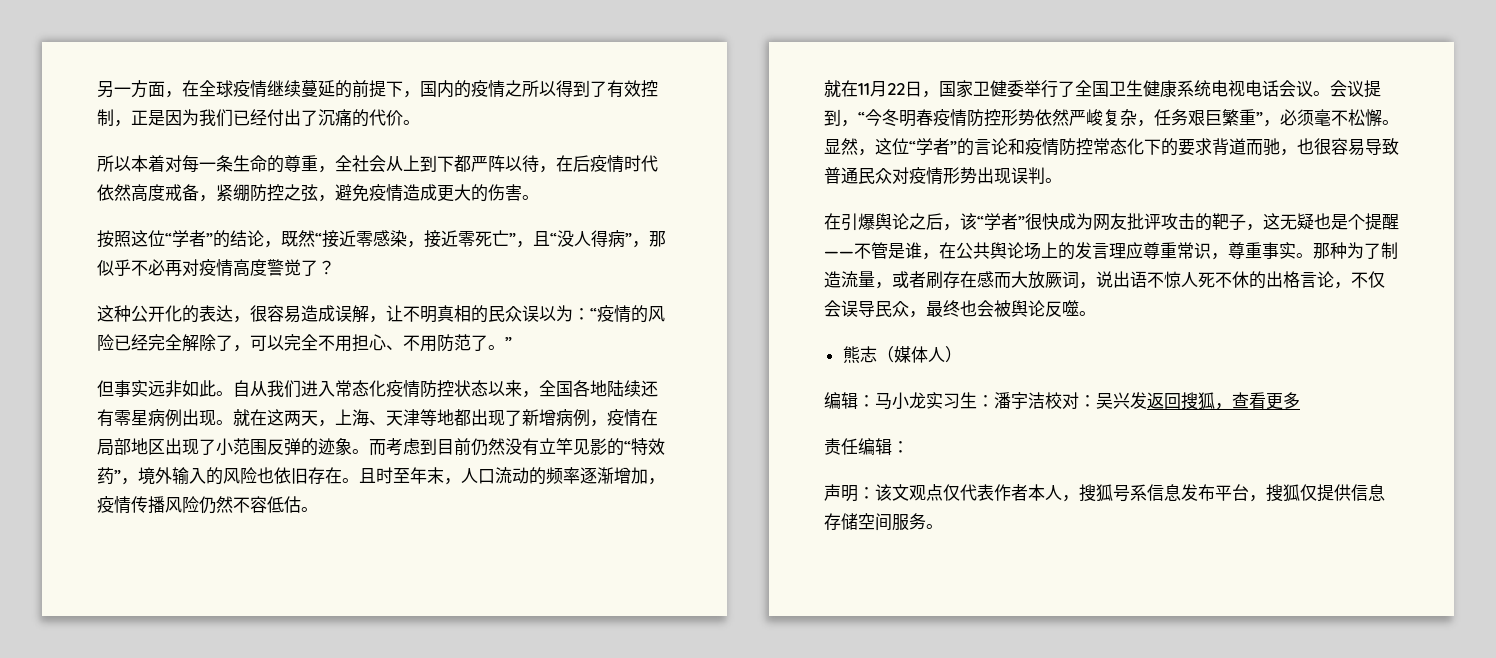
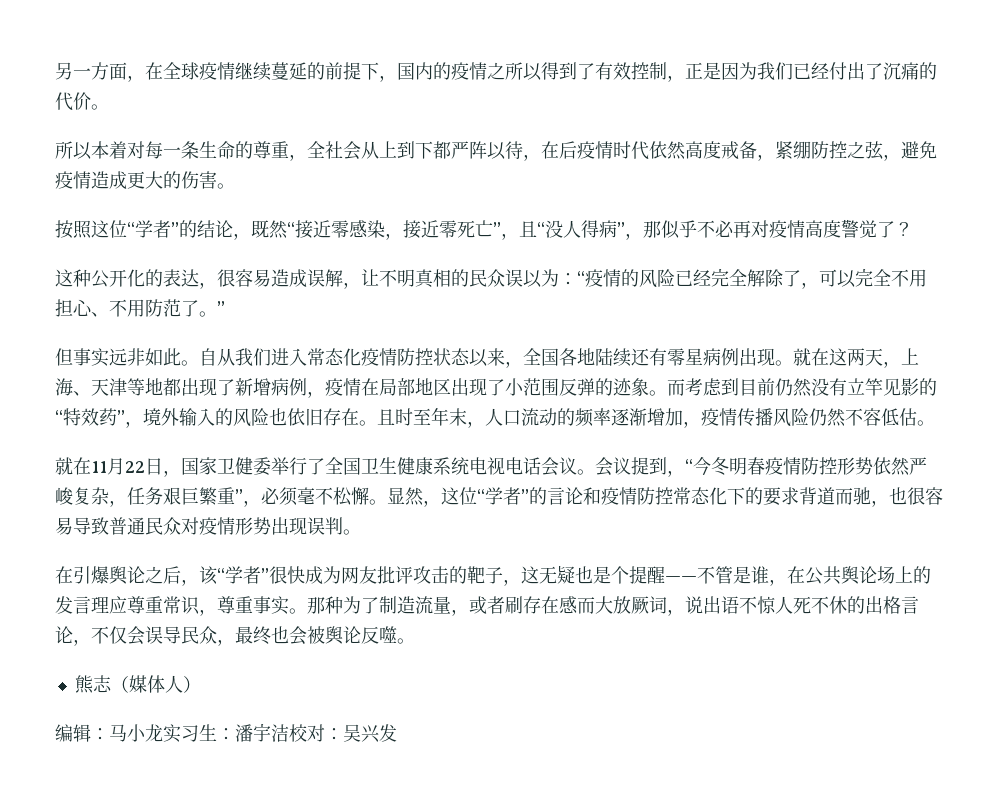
[1147,392,1300,410] [824,438,909,455] [824,484,1385,502] [824,513,943,531] 返回搜狐，查看更多 // 责任编辑： // 声明：该文观点仅代表作者本人，搜狐号系信息发布平台，搜狐仅提供信息存储空间服务。 -> (397, 733) none

